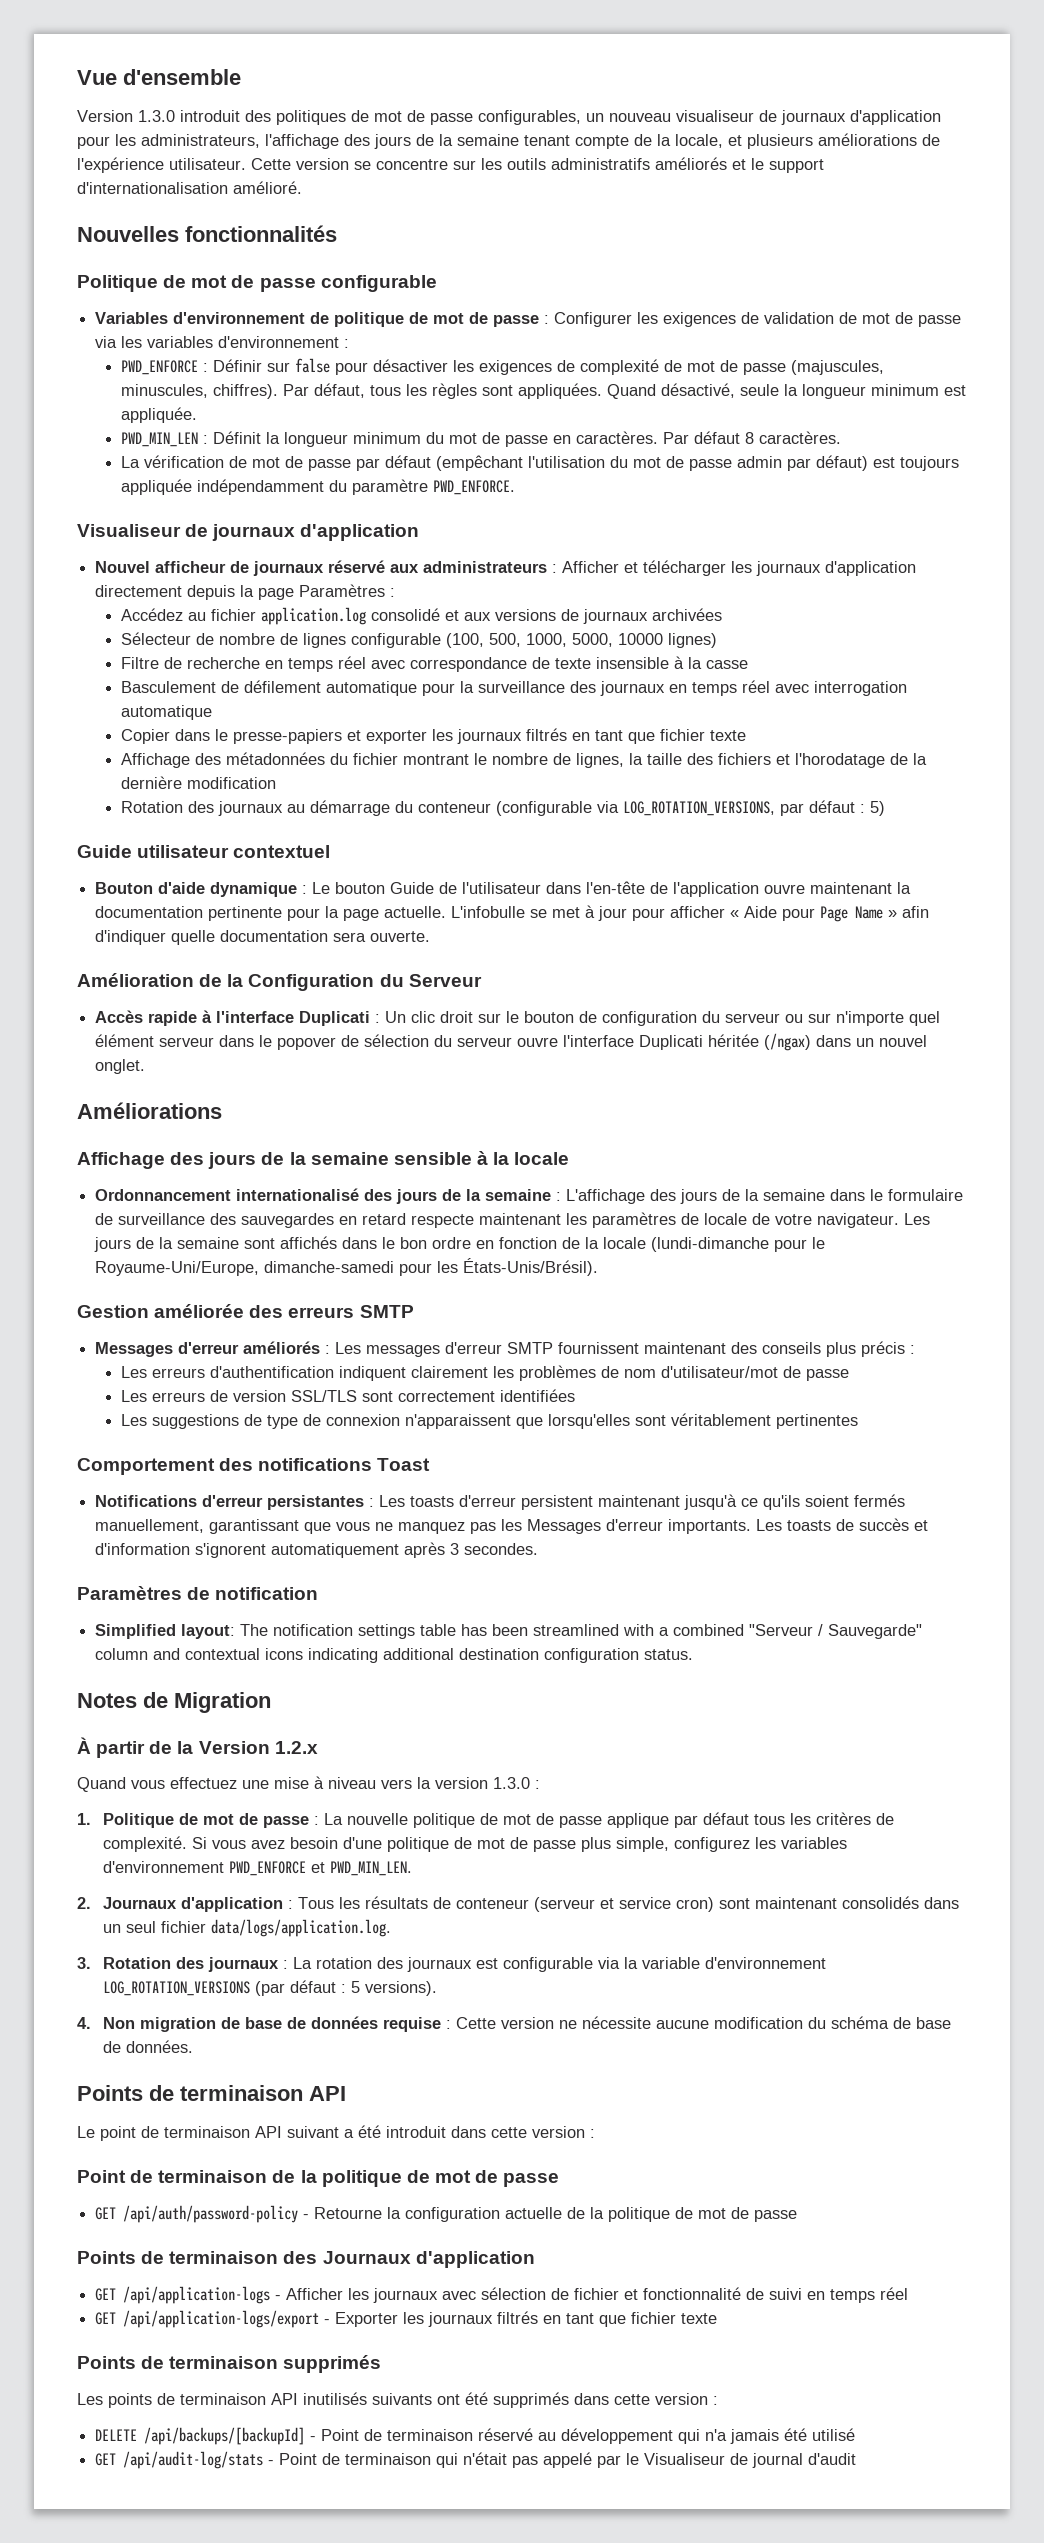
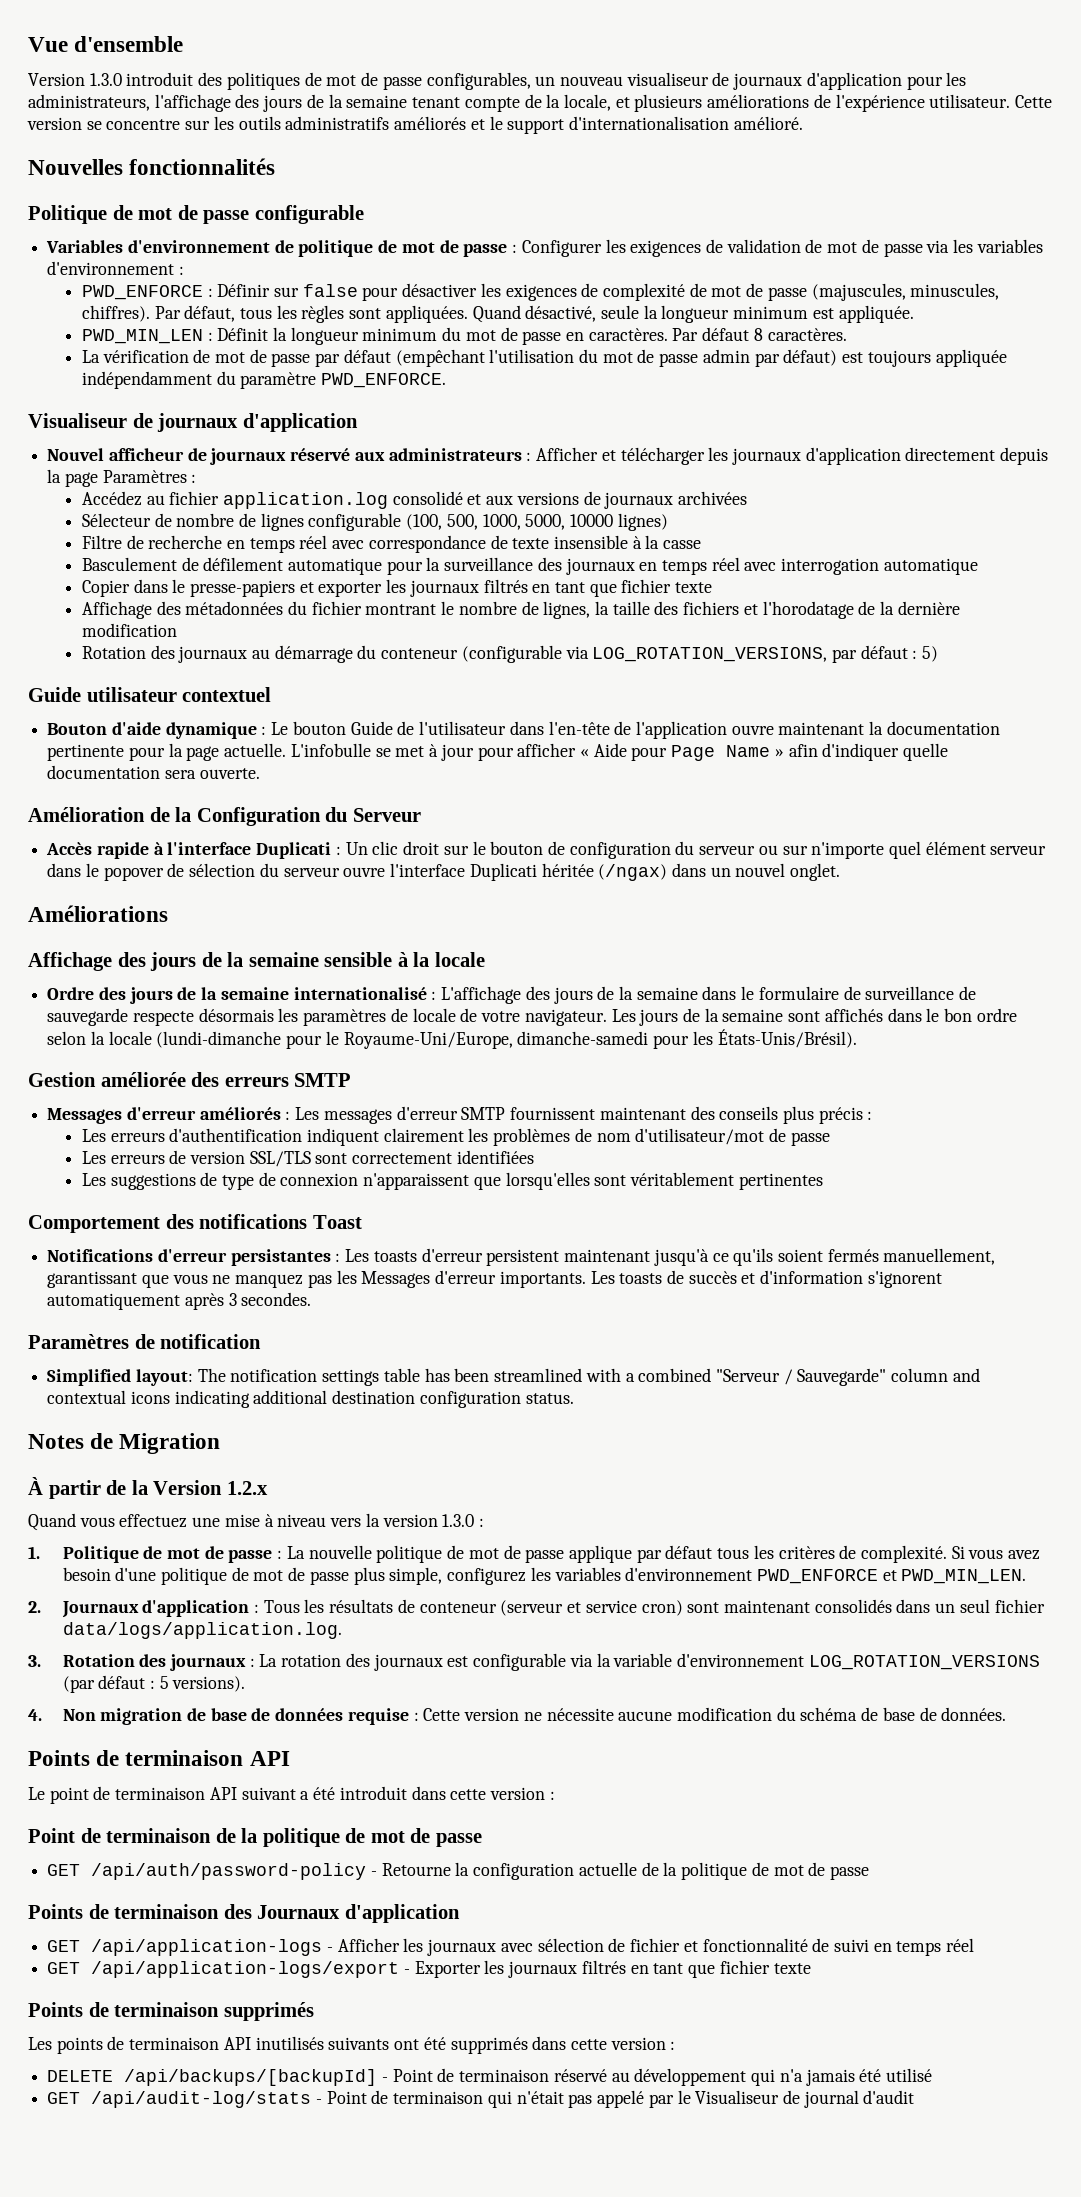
[95,1188,552,1204] Ordonnancement internationalisé des jours de la semaine -> [47,987,427,1004] Ordre des jours de la semaine internationalisé
[210,1213,562,1228] des sauvegardes en retard respecte maintenant -> [959,986,977,1000] [47,1008,274,1026] de sauvegarde respecte désormais
[476,1237,581,1249] en fonction de -> [47,1031,87,1045] selon

